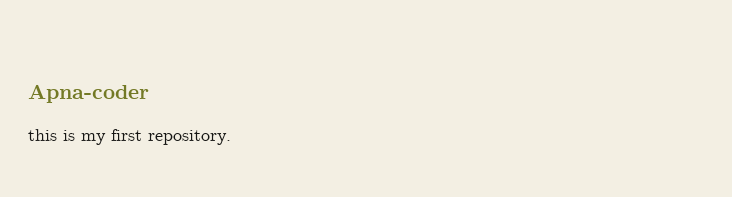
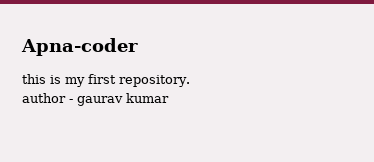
(231, 137) none -> [22,93,169,106] // author - gaurav kumar

